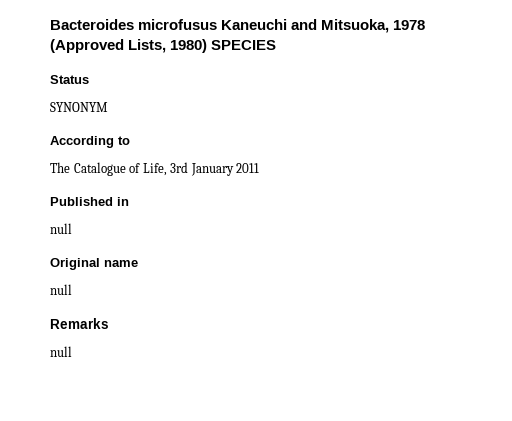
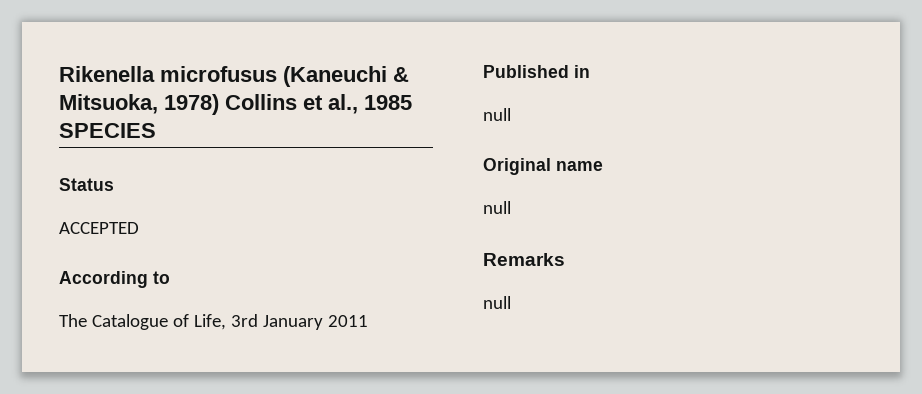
[50,19,426,33] [50,39,208,53] Bacteroides microfusus Kaneuchi and Mitsuoka, 1978 (Approved Lists, 1980) -> [59,66,409,87] [59,94,412,115] Rikenella microfusus (Kaneuchi & Mitsuoka, 1978) Collins et al., 1985
[50,102,108,112] SYNONYM -> [59,222,139,234] ACCEPTED

